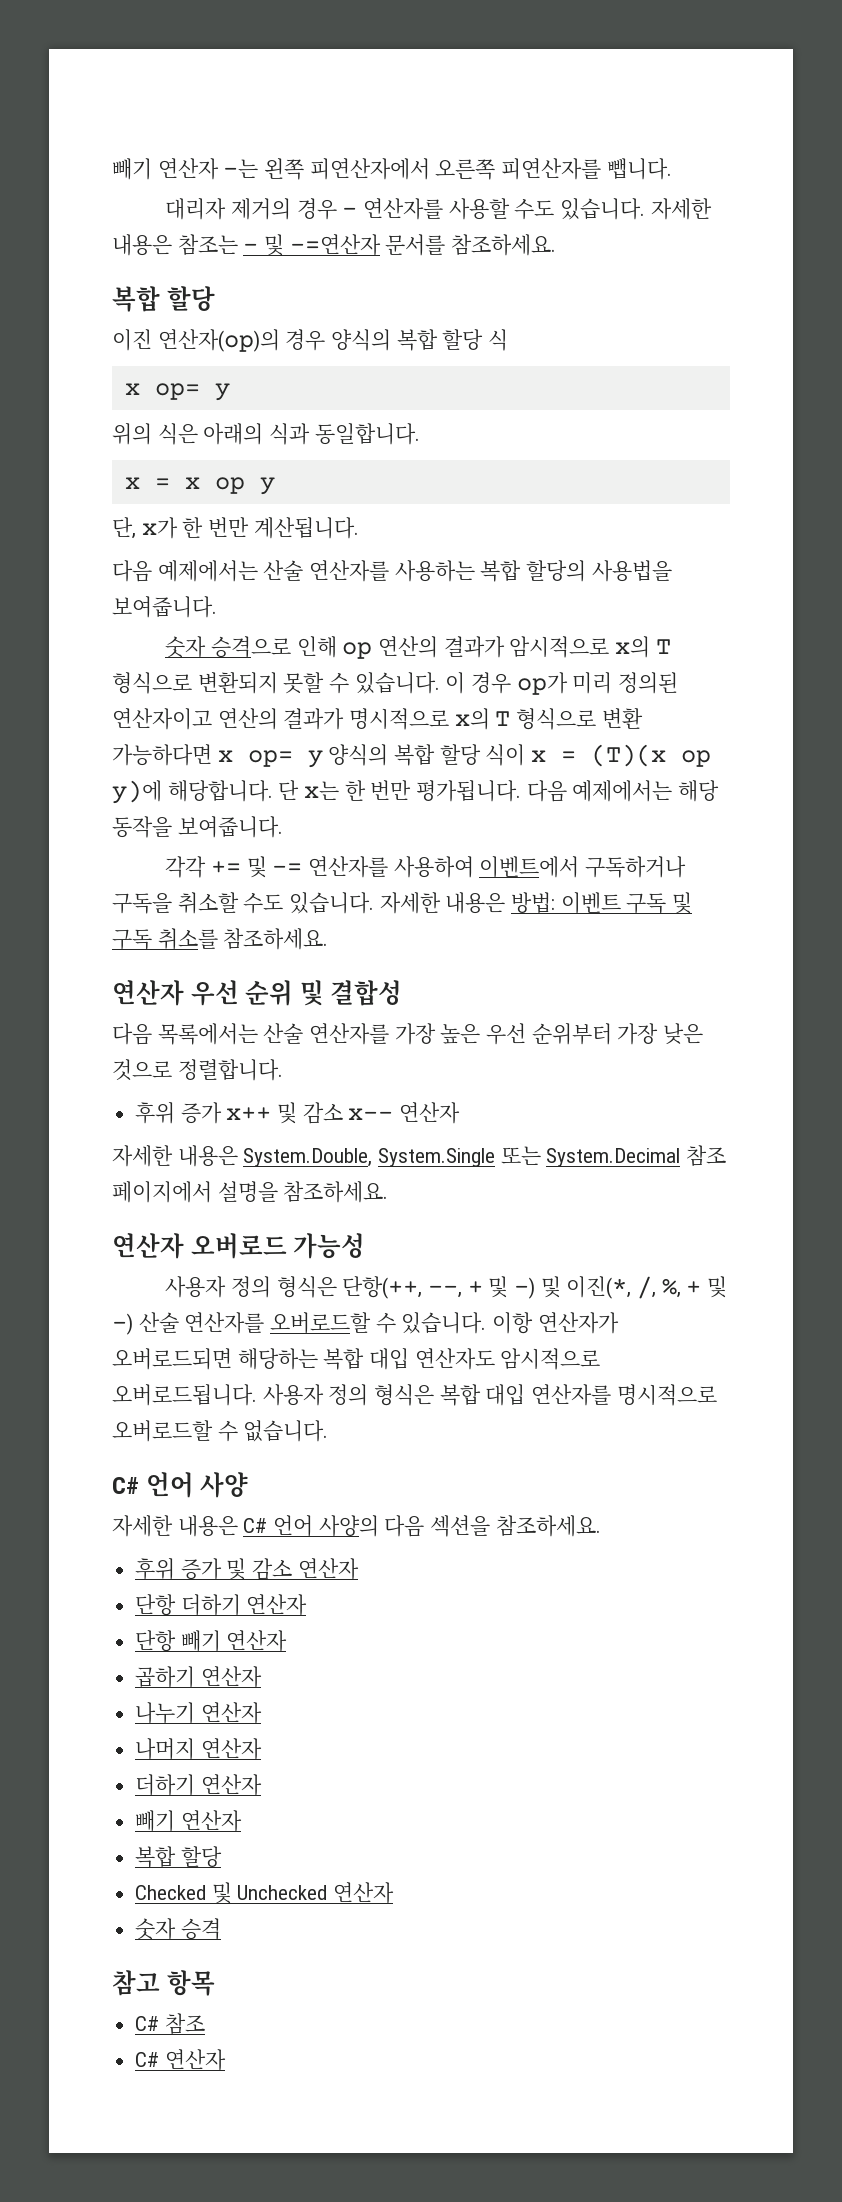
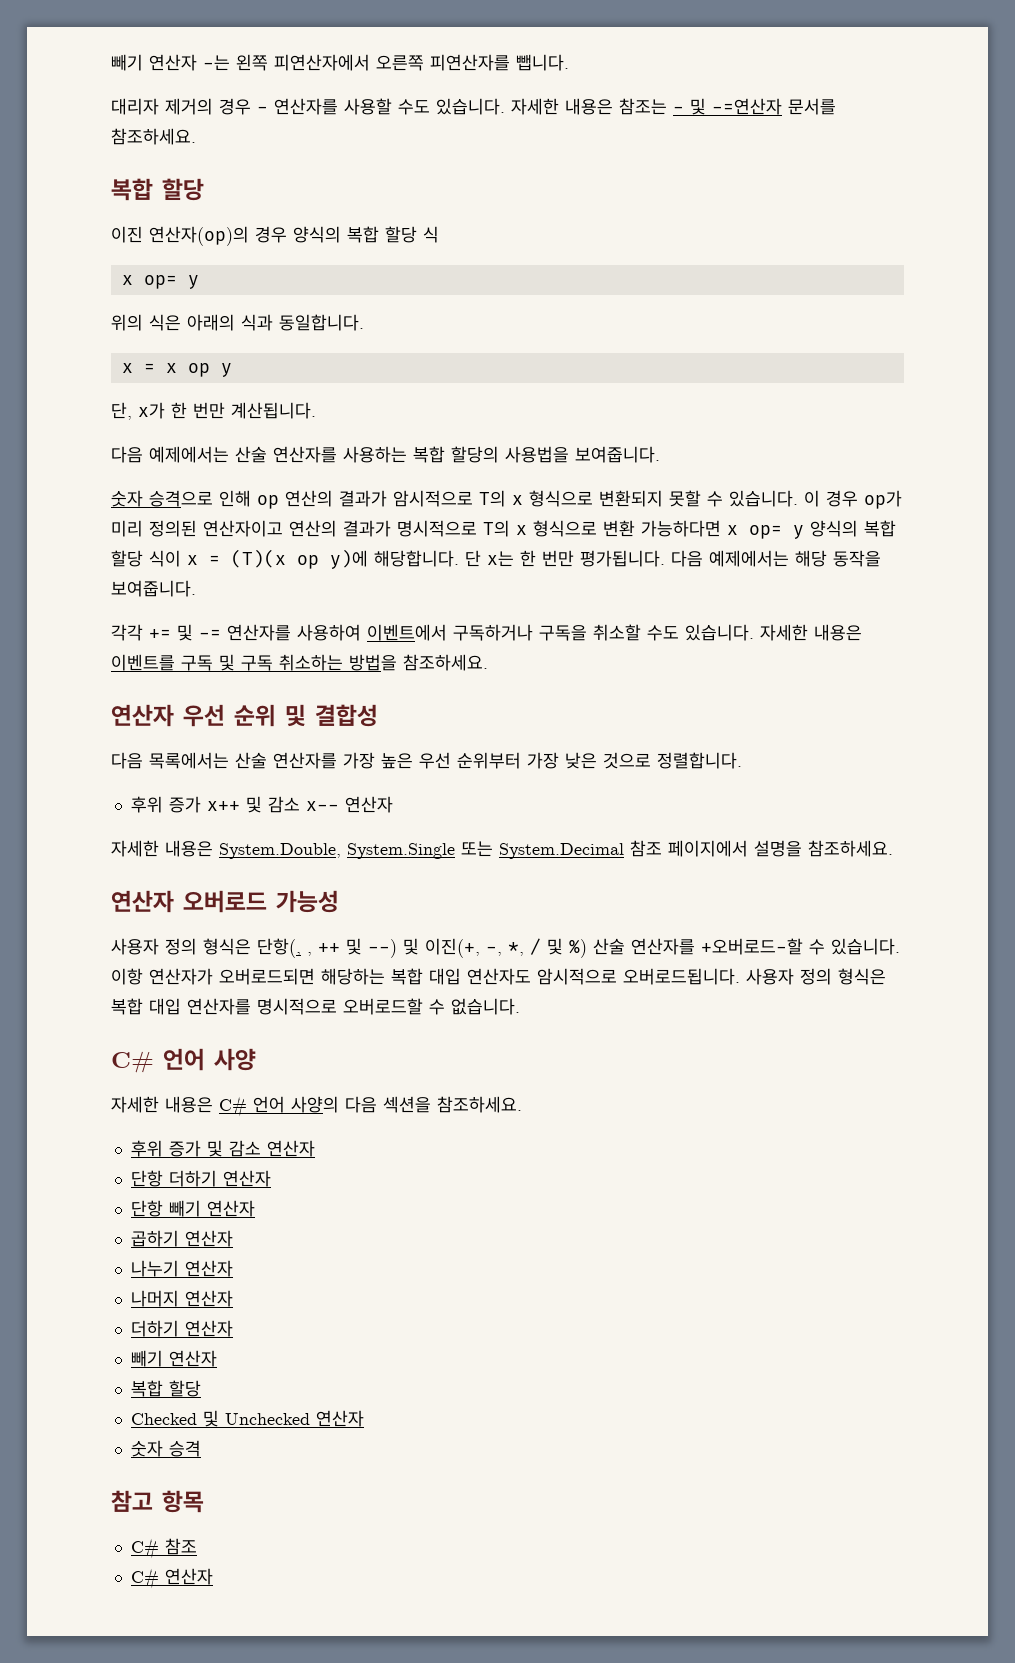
[614,636,671,658] x의 T -> [479,490,523,507] T의 x
[454,708,511,730] x의 T -> [483,520,527,537] T의 x
[511,892,621,914] 방법: 이벤트 -> [111,654,175,671] 이벤트를
[157,928,218,950] 취소를 -> [279,654,397,671] 취소하는 방법을
[342,1276,727,1299] [112,1312,372,1335] 단항(++, --, + 및 -) 및 이진(*, /, %, + 및 -) 산술 연산자를 오버로드할 -> [257,938,803,958] 단항(, , ++ 및 --) 및 이진(+, -, *, / 및 %) 산술 연산자를 +오버로드-할

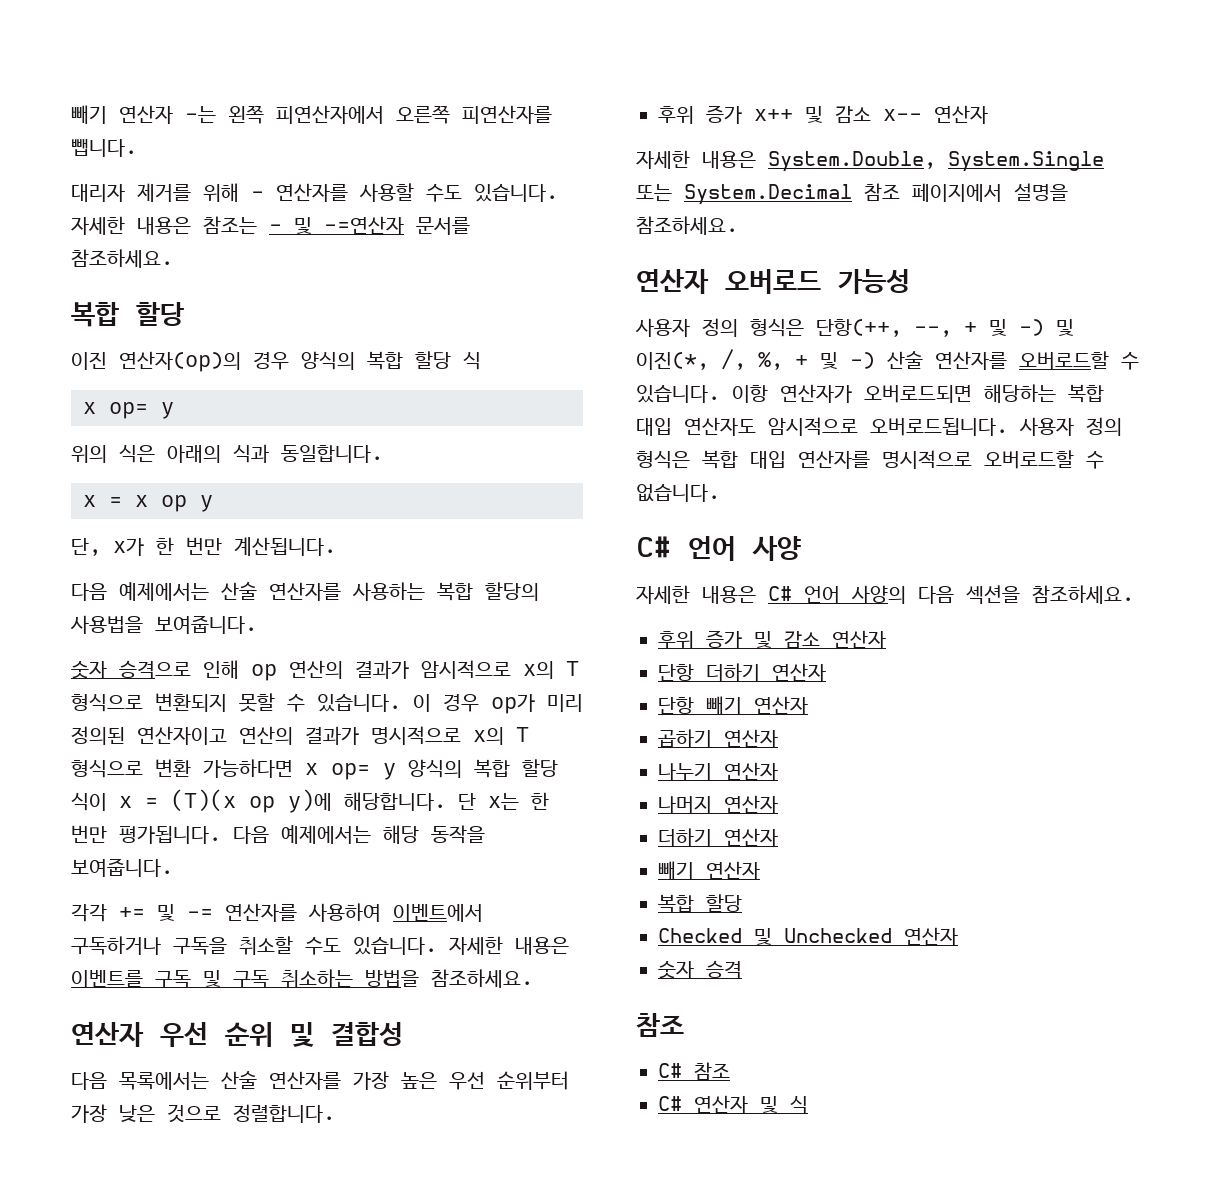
[165,98,251,115] 제거의 경우 -> [137,183,239,202] 제거를 위해
[479,490,523,507] T의 x -> [523,661,579,679] x의 T
[483,520,527,537] T의 x -> [473,727,529,745] x의 T
[257,938,803,958] 단항(, , ++ 및 --) 및 이진(+, -, *, / 및 %) 산술 연산자를 +오버로드-할 -> [816,319,1074,337] [636,349,1109,370] 단항(++, --, + 및 -) 및 이진(*, /, %, + 및 -) 산술 연산자를 오버로드할
[111,1490,204,1513] 참고 항목 -> [636,1013,684,1037] 참조
(213, 1576) none -> [760,1096,808,1114] 및 식

